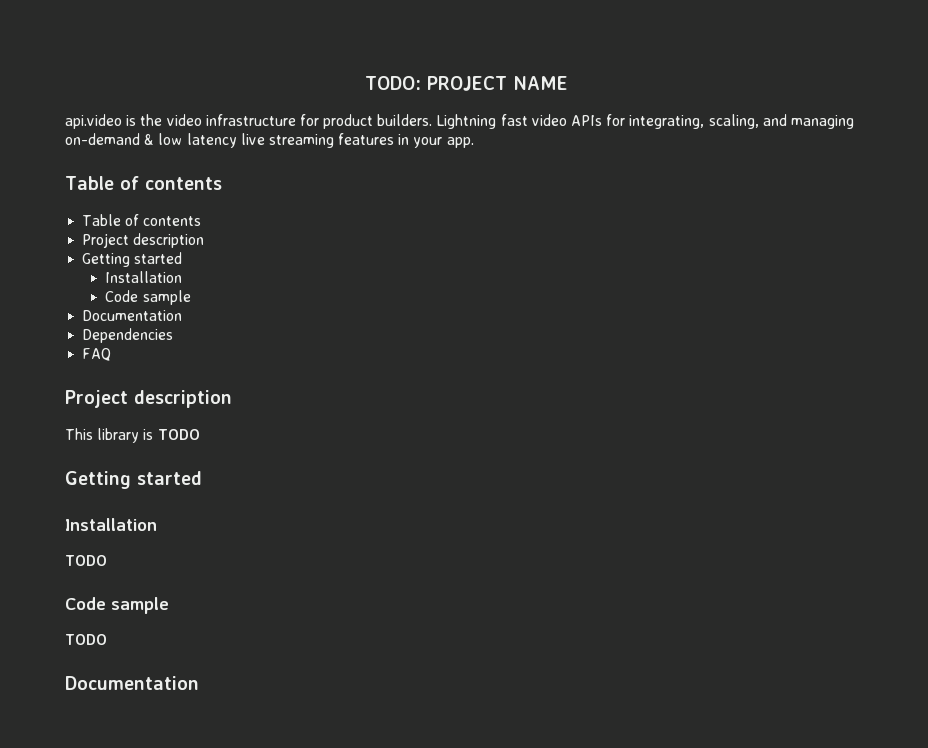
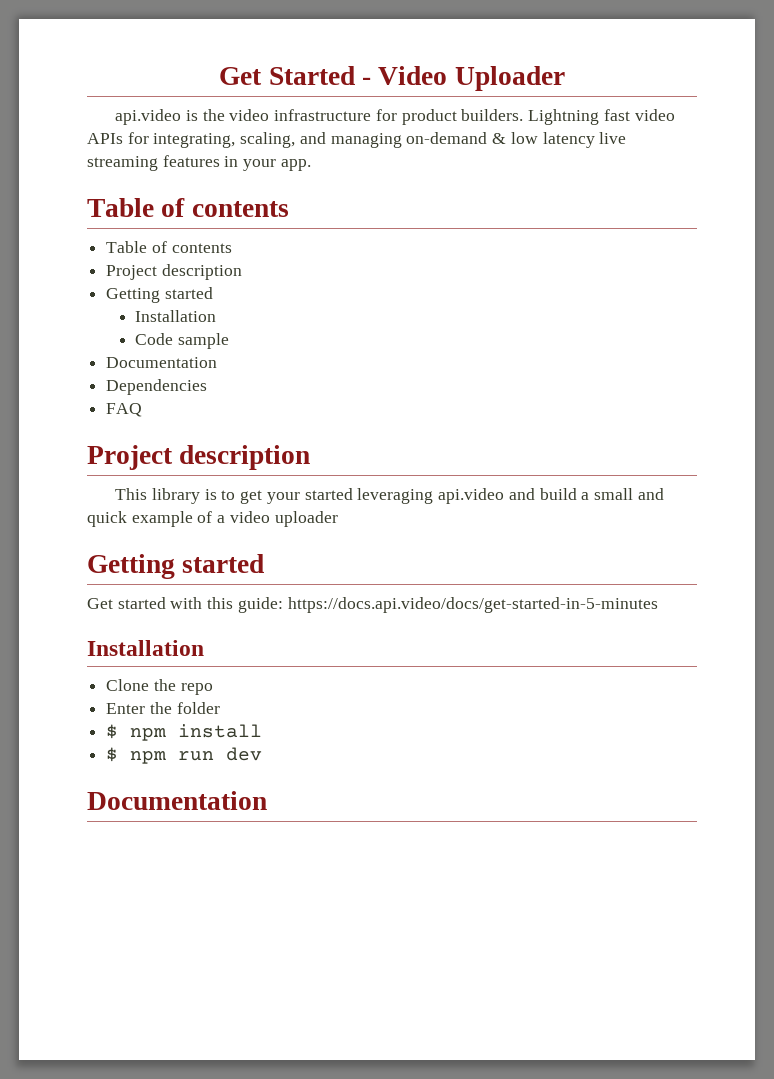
[364,76,568,91] TODO: PROJECT NAME -> [219,66,565,91] Get Started - Video Uploader
[157,429,200,440] [65,471,202,489] [65,518,157,531] [65,555,107,566] [65,597,169,614] [65,634,107,645] TODO // Getting started // Installation // TODO // Code sample // TODO -> [221,488,664,504] [87,511,338,527] [87,554,265,579] [87,597,658,613] [87,640,204,656] [106,679,213,695] [106,702,220,714] [106,724,263,741] [106,747,263,764] to get your started leveraging api.video and build a small and quick example of a video uploader // Getting started // Get started with this guide: https://docs.api.video/docs/get-started-in-5-minutes // Installation // Clone the repo // Enter the folder // $ npm install // $ npm run dev

